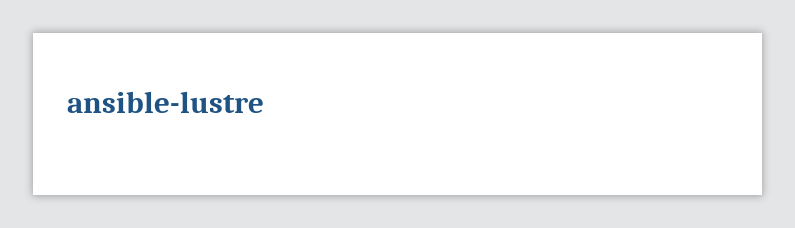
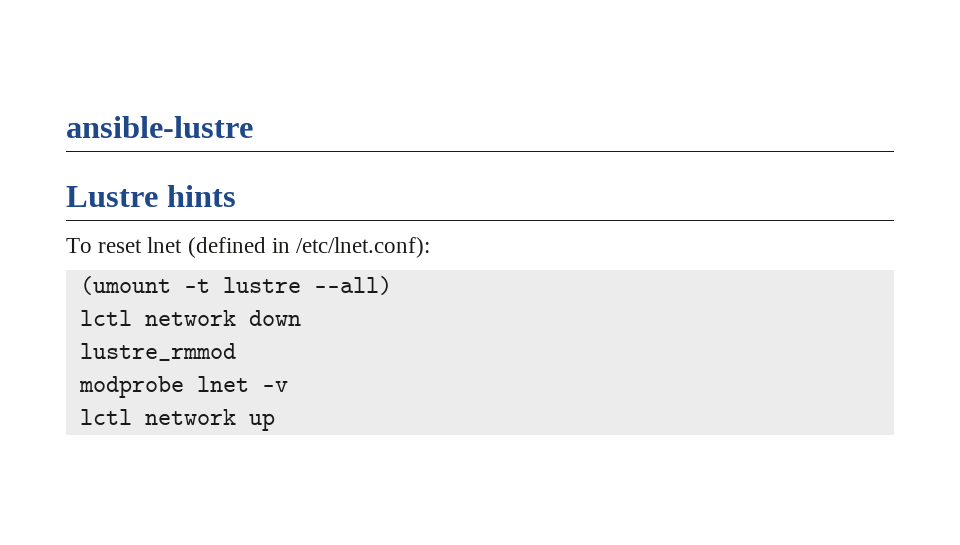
(264, 102) none -> [66,185,236,207] [66,237,431,258] [79,276,392,295] [79,310,301,326] [79,343,236,361] [78,376,288,398] [79,409,275,431] // Lustre hints // To reset lnet (defined in /etc/lnet.conf): // (umount -t lustre --all) // lctl network down // lustre_rmmod // modprobe lnet -v // lctl network up

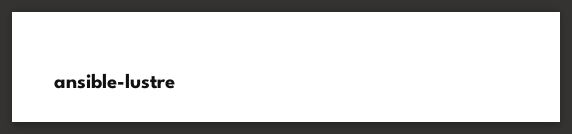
[66,185,236,207] [66,237,431,258] [79,276,392,295] [79,310,301,326] [79,343,236,361] [78,376,288,398] [79,409,275,431] // Lustre hints // To reset lnet (defined in /etc/lnet.conf): // (umount -t lustre --all) // lctl network down // lustre_rmmod // modprobe lnet -v // lctl network up -> (175, 81) none

